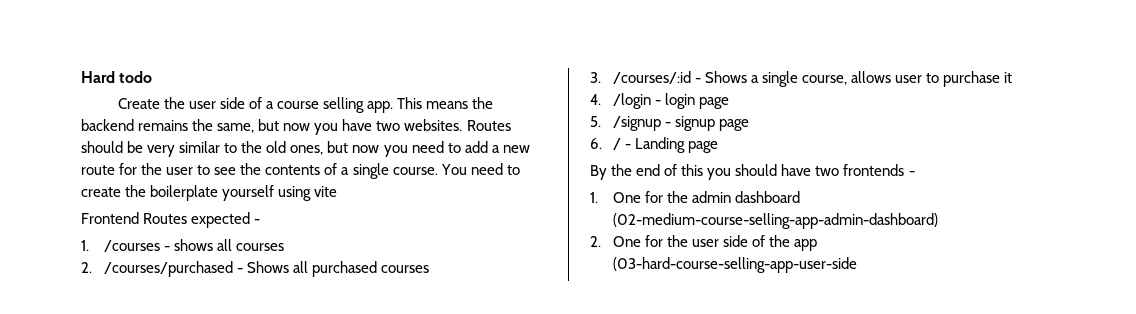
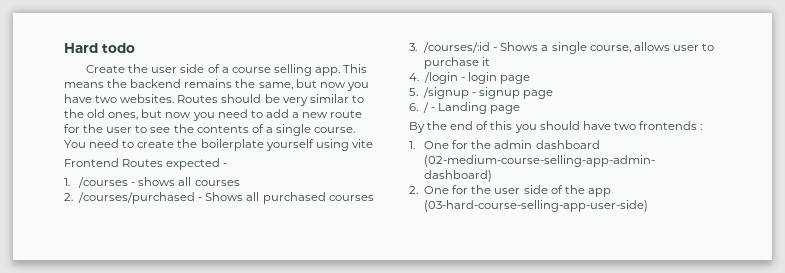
[908,171,915,176] - -> [700,124,703,130] :
[612,257,857,273] (03-hard-course-selling-app-user-side -> [424,200,649,212] (03-hard-course-selling-app-user-side)

